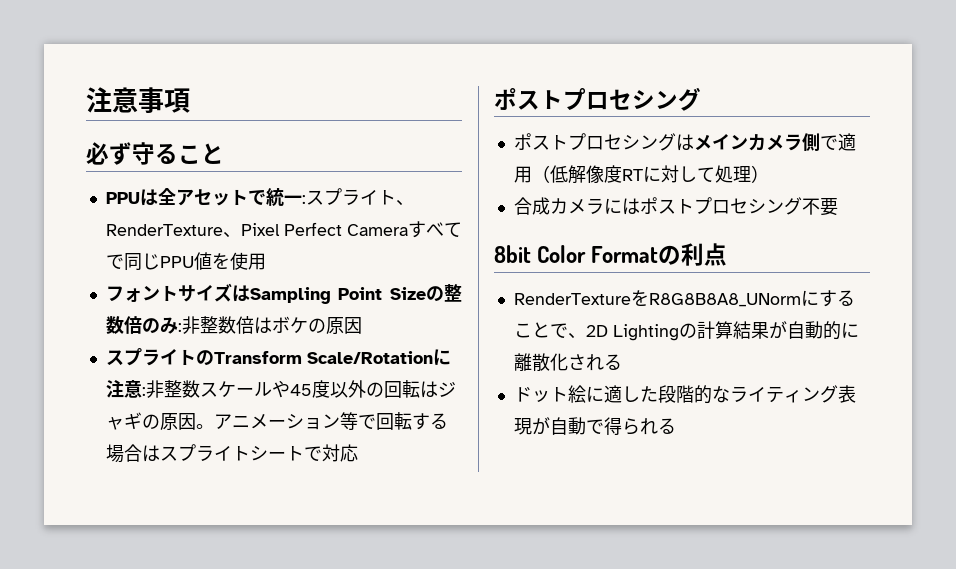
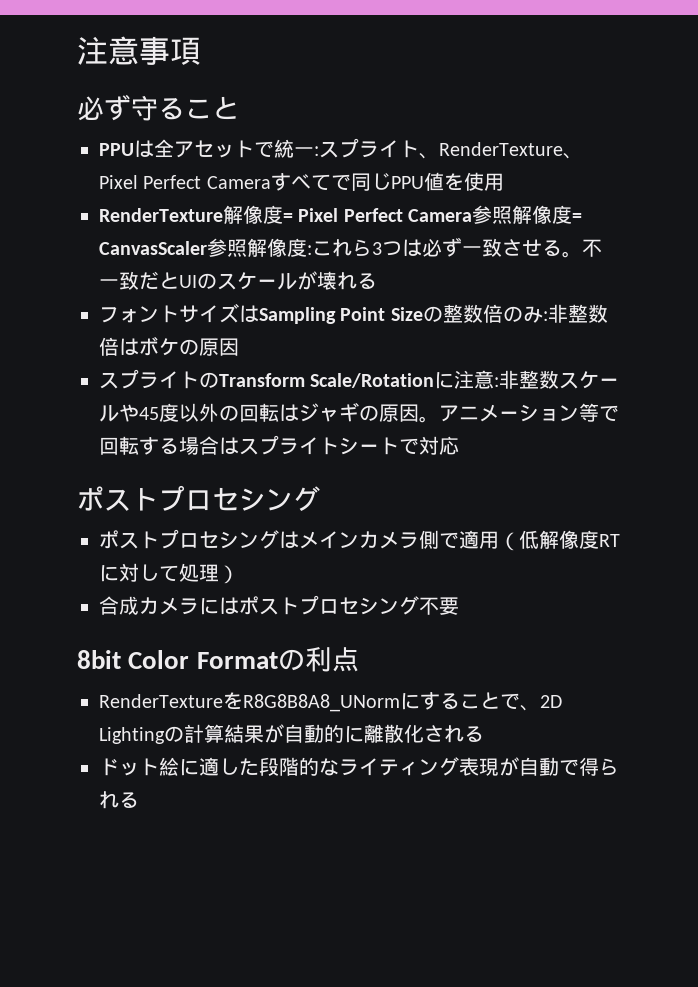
(266, 261) none -> [99,205,583,224] [99,237,602,258] [99,271,377,290] // RenderTexture解像度= Pixel Perfect Camera参照解像度= CanvasScaler参照解像度:これら3つは必ず一致させる。不一致だとUIのスケールが壊れる

